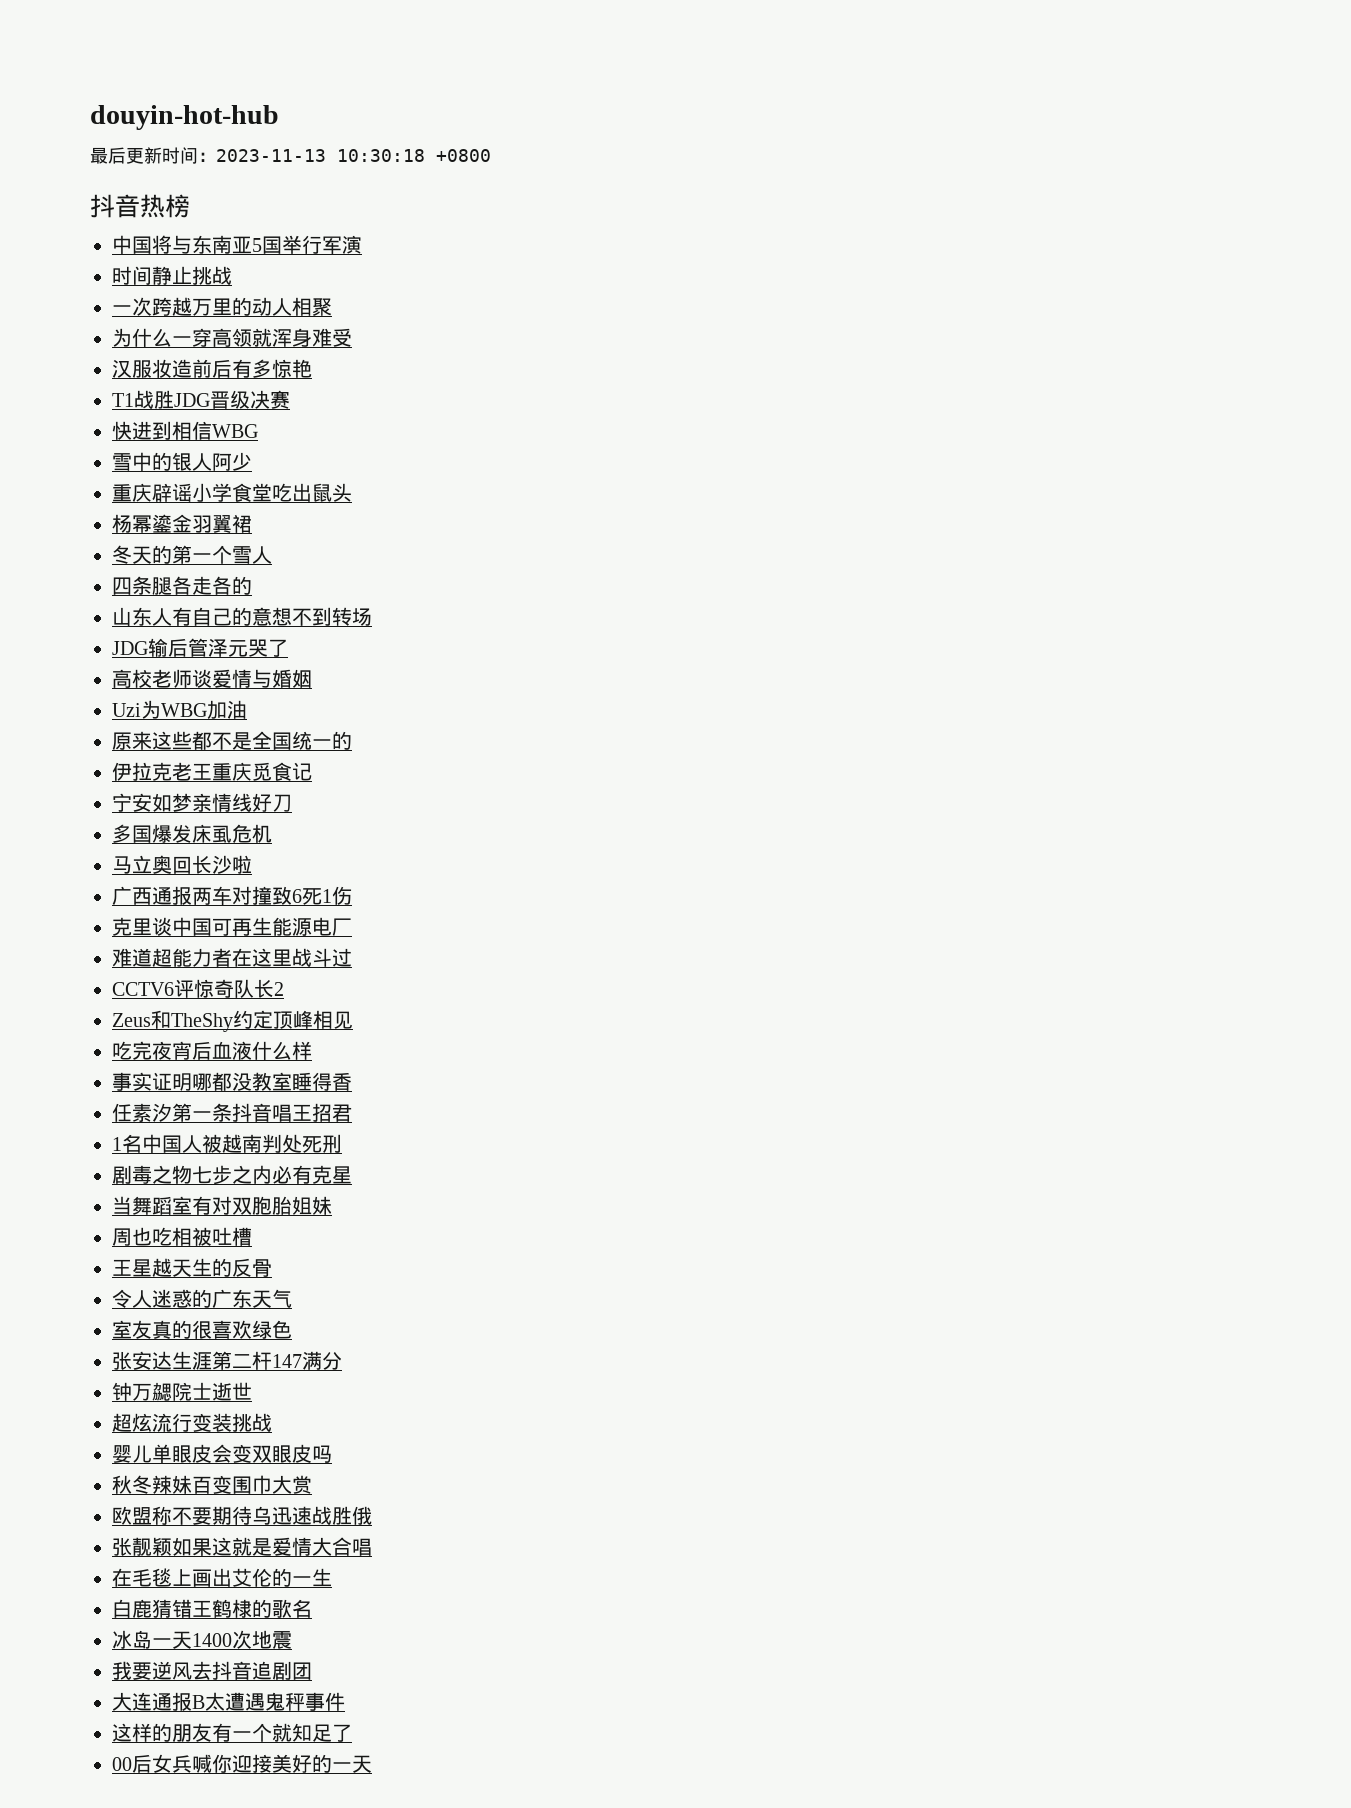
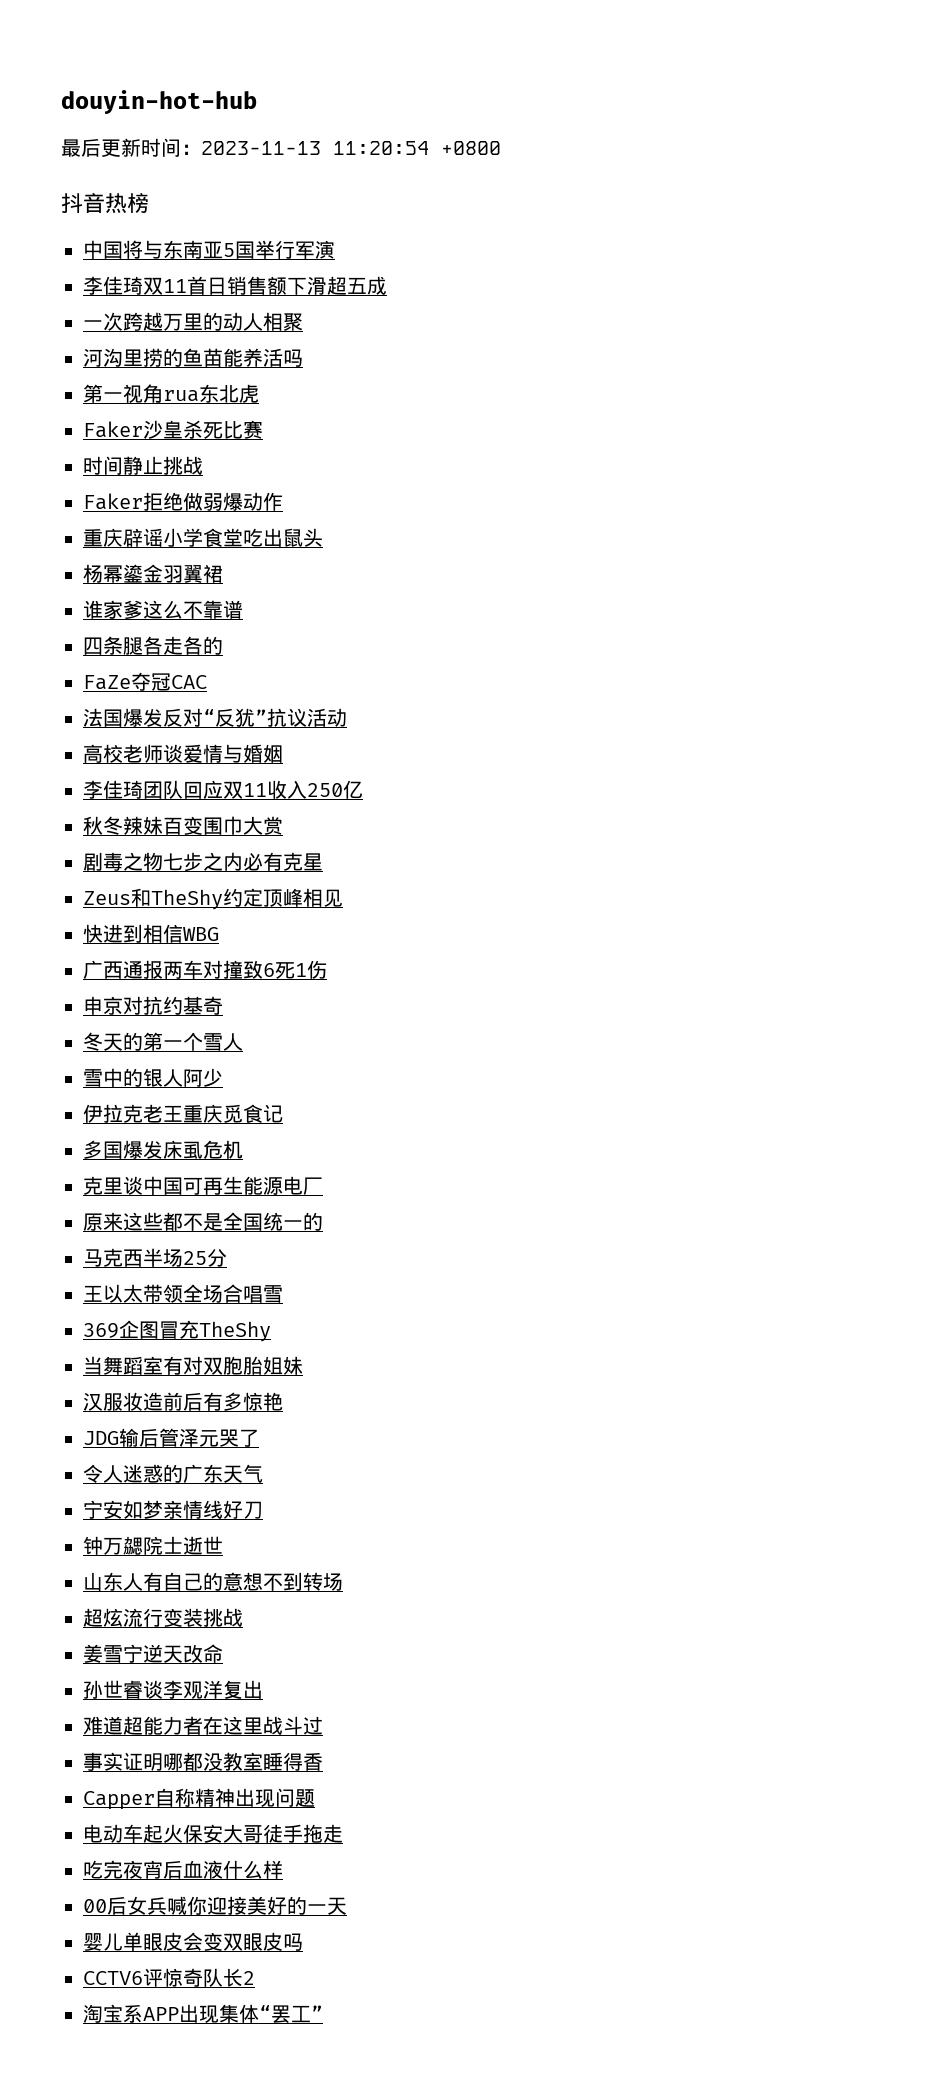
[337,149,425,162] 10:30:18 -> [333,141,429,155] 11:20:54
[112,266,232,285] 时间静止挑战 -> [83,276,387,295] 李佳琦双11首日销售额下滑超五成
[112,328,352,347] [112,359,312,378] [112,390,290,409] [112,421,258,440] [112,452,252,471] 为什么一穿高领就浑身难受 // 汉服妆造前后有多惊艳 // T1战胜JDG晋级决赛 // 快进到相信WBG // 雪中的银人阿少 -> [83,348,303,367] [83,384,259,404] [83,420,263,439] [83,456,203,475] [83,492,283,511] 河沟里捞的鱼苗能养活吗 // 第一视角rua东北虎 // Faker沙皇杀死比赛 // 时间静止挑战 // Faker拒绝做弱爆动作
[112,545,272,564] [112,576,252,595] 冬天的第一个雪人 // 四条腿各走各的 -> [83,600,243,620] [83,636,223,655] [83,672,207,691] [83,708,347,727] [83,744,283,763] [83,780,363,799] [83,816,283,835] [83,852,323,872] [83,888,343,910] [83,924,219,943] [83,960,327,980] [83,996,223,1015] [83,1032,243,1051] [83,1068,223,1087] [83,1104,283,1123] [83,1140,243,1159] [83,1176,323,1195] [83,1212,323,1231] [83,1248,227,1267] [83,1284,283,1303] [83,1320,271,1342] [83,1356,303,1375] [83,1392,283,1411] [83,1428,259,1447] [83,1464,263,1483] [83,1500,263,1519] [83,1536,223,1555] 谁家爹这么不靠谱 // 四条腿各走各的 // FaZe夺冠CAC // 法国爆发反对“反犹”抗议活动 // 高校老师谈爱情与婚姻 // 李佳琦团队回应双11收入250亿 // 秋冬辣妹百变围巾大赏 // 剧毒之物七步之内必有克星 // Zeus和TheShy约定顶峰相见 // 快进到相信WBG // 广西通报两车对撞致6死1伤 // 申京对抗约基奇 // 冬天的第一个雪人 // 雪中的银人阿少 // 伊拉克老王重庆觅食记 // 多国爆发床虱危机 // 克里谈中国可再生能源电厂 // 原来这些都不是全国统一的 // 马克西半场25分 // 王以太带领全场合唱雪 // 369企图冒充TheShy // 当舞蹈室有对双胞胎姐妹 // 汉服妆造前后有多惊艳 // JDG输后管泽元哭了 // 令人迷惑的广东天气 // 宁安如梦亲情线好刀 // 钟万勰院士逝世
[112,638,288,657] [112,669,312,688] [112,700,247,720] [112,731,352,750] [112,762,312,781] [112,793,292,812] [112,824,272,843] [112,855,252,874] [112,886,352,906] [112,917,352,936] JDG输后管泽元哭了 // 高校老师谈爱情与婚姻 // Uzi为WBG加油 // 原来这些都不是全国统一的 // 伊拉克老王重庆觅食记 // 宁安如梦亲情线好刀 // 多国爆发床虱危机 // 马立奥回长沙啦 // 广西通报两车对撞致6死1伤 // 克里谈中国可再生能源电厂 -> [83,1608,243,1627] [83,1644,223,1663] [83,1680,263,1699] 超炫流行变装挑战 // 姜雪宁逆天改命 // 孙世睿谈李观洋复出
[112,979,284,998] [112,1010,353,1032] [112,1041,312,1060] // CCTV6评惊奇队长2 // Zeus和TheShy约定顶峰相见 // 吃完夜宵后血液什么样 -> (323, 1725) none
[112,1103,352,1122] [112,1134,342,1153] [112,1165,352,1185] [112,1196,332,1215] [112,1227,252,1246] [112,1258,272,1277] [112,1289,292,1308] [112,1320,292,1339] [112,1351,342,1370] [112,1382,252,1401] [112,1413,272,1432] [112,1444,332,1463] [112,1475,312,1494] [112,1506,372,1525] [112,1537,372,1556] [112,1568,332,1587] [112,1599,312,1618] [112,1630,292,1649] [112,1661,312,1680] [112,1692,345,1711] [112,1723,352,1742] 任素汐第一条抖音唱王招君 // 1名中国人被越南判处死刑 // 剧毒之物七步之内必有克星 // 当舞蹈室有对双胞胎姐妹 // 周也吃相被吐槽 // 王星越天生的反骨 // 令人迷惑的广东天气 // 室友真的很喜欢绿色 // 张安达生涯第二杆147满分 // 钟万勰院士逝世 // 超炫流行变装挑战 // 婴儿单眼皮会变双眼皮吗 // 秋冬辣妹百变围巾大赏 // 欧盟称不要期待乌迅速战胜俄 // 张靓颖如果这就是爱情大合唱 // 在毛毯上画出艾伦的一生 // 白鹿猜错王鹤棣的歌名 // 冰岛一天1400次地震 // 我要逆风去抖音追剧团 // 大连通报B太遭遇鬼秤事件 // 这样的朋友有一个就知足了 -> [83,1788,315,1810] [83,1824,343,1844] [83,1860,283,1879] Capper自称精神出现问题 // 电动车起火保安大哥徒手拖走 // 吃完夜宵后血液什么样
(372, 1764) none -> [83,1932,303,1951] [83,1968,255,1987] [83,2004,323,2024] // 婴儿单眼皮会变双眼皮吗 // CCTV6评惊奇队长2 // 淘宝系APP出现集体“罢工”

